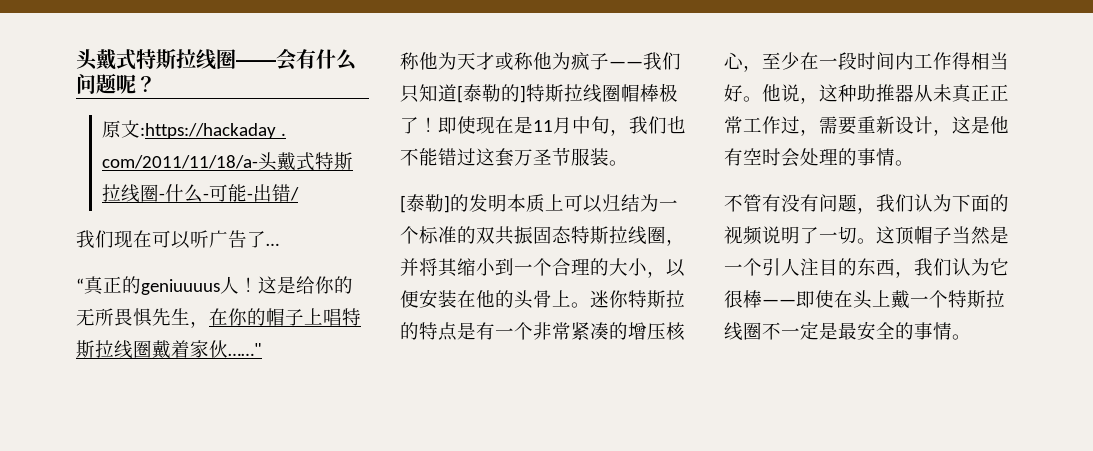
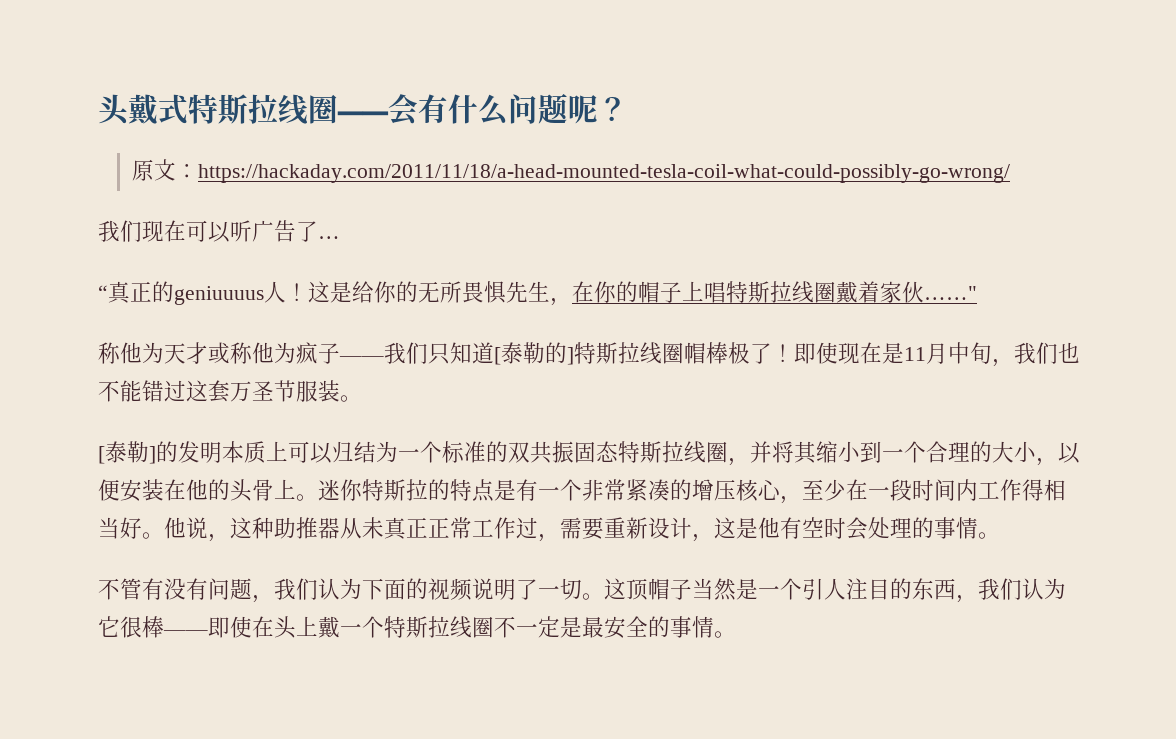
[140,123,287,139] [102,152,354,171] [102,184,300,203] :https://hackaday . com/2011/11/18/a-头戴式特斯拉线圈-什么-可能-出错/ -> [175,164,1010,183] ：https://hackaday.com/2011/11/18/a-head-mounted-tesla-coil-what-could-possibly-go-wrong/

